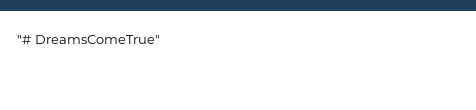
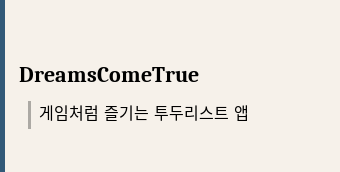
[17,35,160,44] "# DreamsComeTrue" -> [19,67,199,82] [39,105,250,121] DreamsComeTrue // 게임처럼 즐기는 투두리스트 앱

